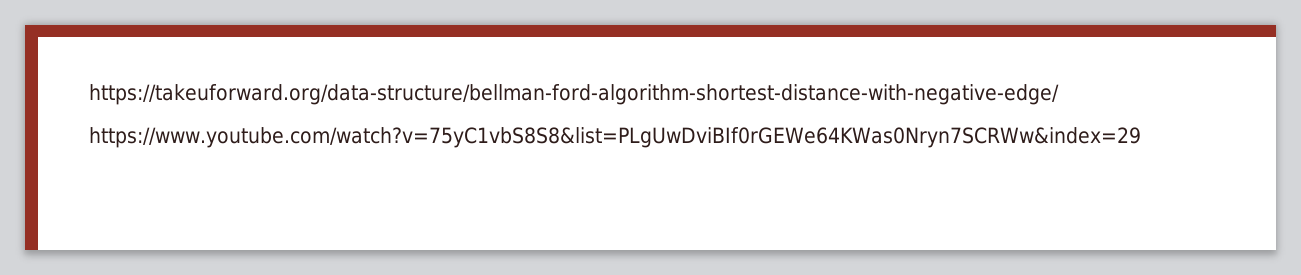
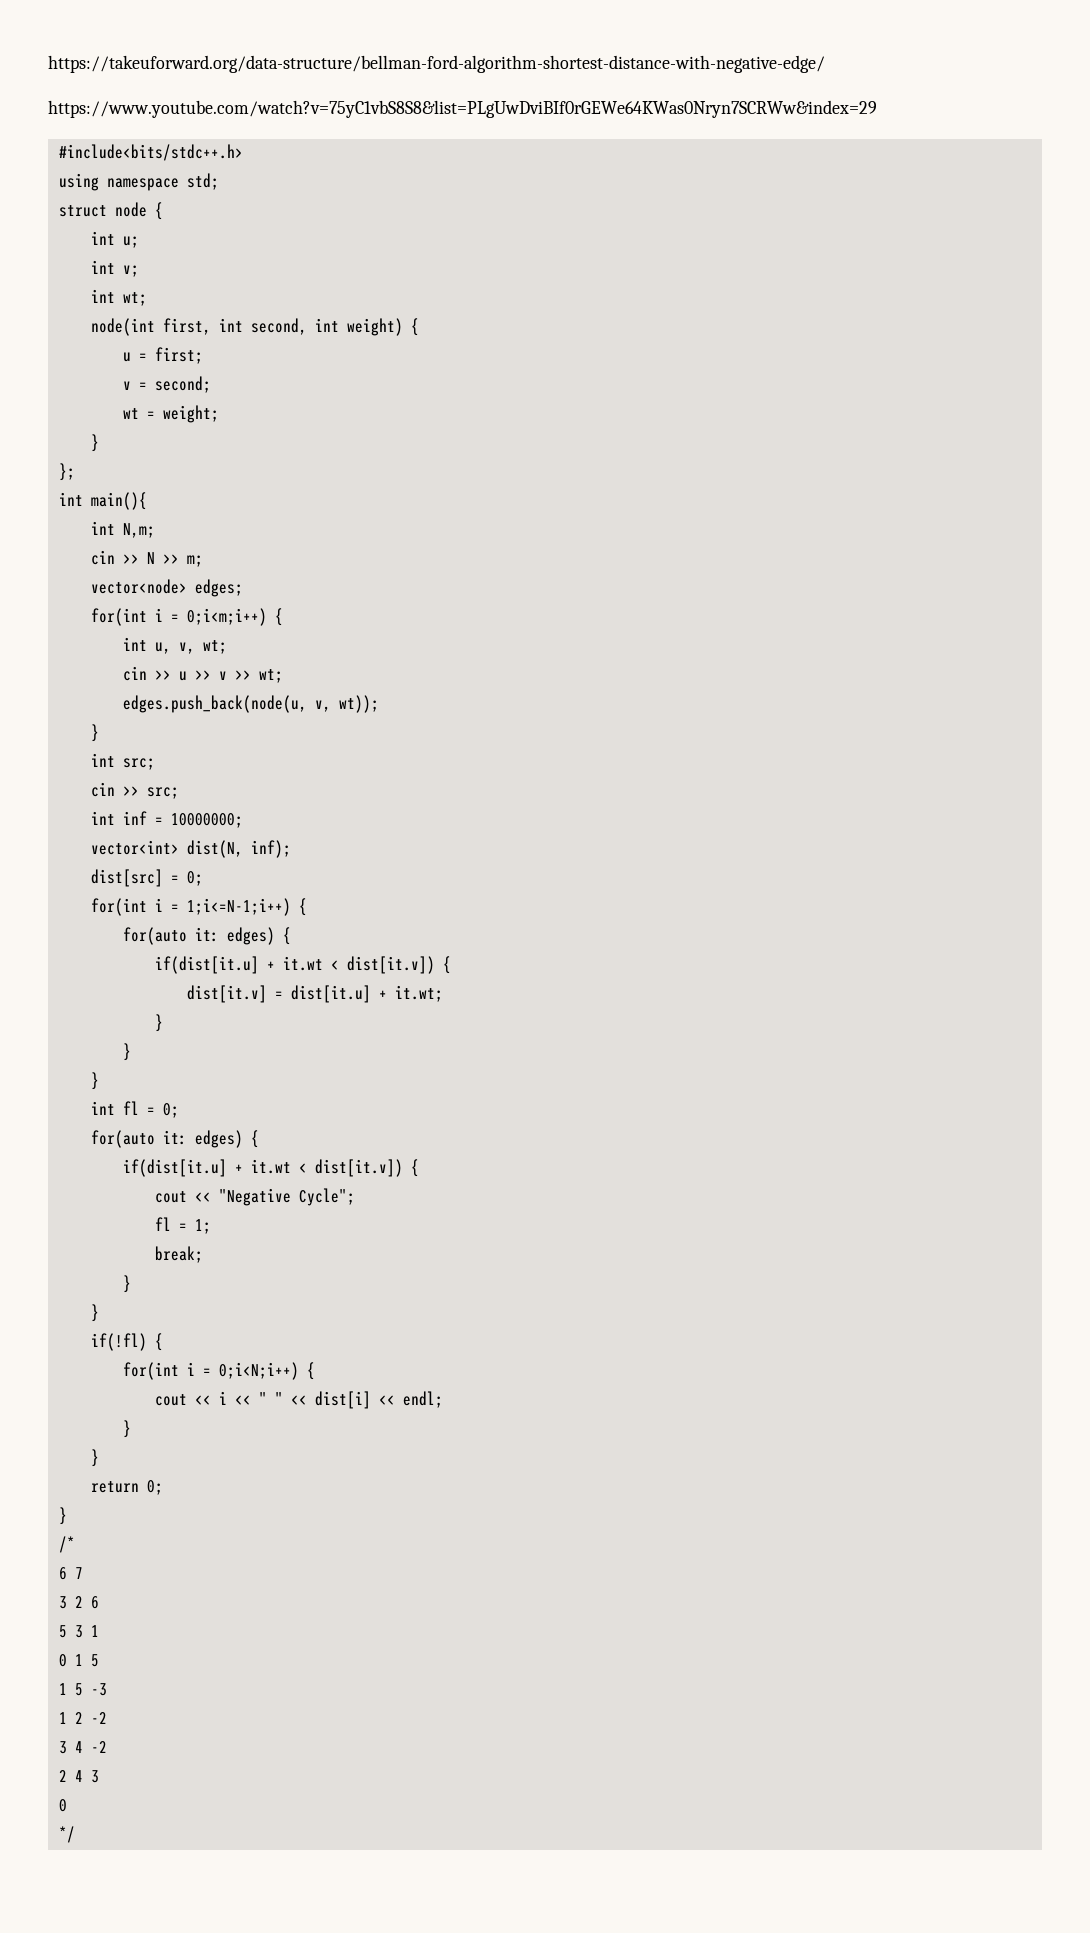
(1141, 137) none -> [58,144,243,161] [58,173,219,191] [58,202,163,220] [90,231,139,248] [90,260,139,277] [90,289,147,306] [90,318,419,336] [122,347,203,364] [122,376,211,393] [122,405,219,423] [90,434,99,452] [58,463,75,481] [58,492,147,510] [90,521,155,538] [90,550,203,567] [90,579,243,597] [90,608,283,626] [122,637,227,654] [122,666,283,683] [122,695,379,713] [90,724,99,742] [90,753,155,770] [90,782,179,799] [90,811,243,828] [90,840,291,858] [90,869,203,887] [90,898,307,916] [122,927,291,945] [154,956,451,974] [186,985,443,1003] [154,1014,163,1032] [122,1043,131,1061] [90,1072,99,1090] [90,1101,179,1118] [90,1130,259,1148] [122,1159,419,1177] [154,1188,355,1206] [154,1217,211,1234] [154,1246,203,1263] [122,1275,131,1293] [90,1304,99,1322] [90,1333,163,1351] [122,1362,315,1380] [154,1391,443,1409] [122,1420,131,1438] [90,1449,99,1467] [90,1480,163,1495] [58,1507,67,1525] [58,1536,75,1553] [58,1567,83,1580] [58,1596,99,1609] [58,1625,99,1638] [58,1654,99,1667] [58,1683,107,1696] [58,1712,107,1724] [58,1741,107,1754] [58,1770,99,1783] [58,1799,67,1812] [58,1826,75,1843] // #include<bits/stdc++.h> // using namespace std; // struct node { // int u; // int v; // int wt; // node(int first, int second, int weight) { // u = first; // v = second; // wt = weight; // } // }; // int main(){ // int N,m; // cin >> N >> m; // vector<node> edges; // for(int i = 0;i<m;i++) { // int u, v, wt; // cin >> u >> v >> wt; // edges.push_back(node(u, v, wt)); // } // int src; // cin >> src; // int inf = 10000000; // vector<int> dist(N, inf); // dist[src] = 0; // for(int i = 1;i<=N-1;i++) { // for(auto it: edges) { // if(dist[it.u] + it.wt < dist[it.v]) { // dist[it.v] = dist[it.u] + it.wt; // } // } // } // int fl = 0; // for(auto it: edges) { // if(dist[it.u] + it.wt < dist[it.v]) { // cout << "Negative Cycle"; // fl = 1; // break; // } // } // if(!fl) { // for(int i = 0;i<N;i++) { // cout << i << " " << dist[i] << endl; // } // } // return 0; // } // /* // 6 7 // 3 2 6 // 5 3 1 // 0 1 5 // 1 5 -3 // 1 2 -2 // 3 4 -2 // 2 4 3 // 0 // */

